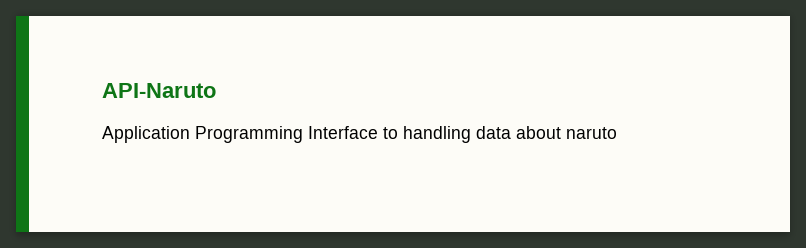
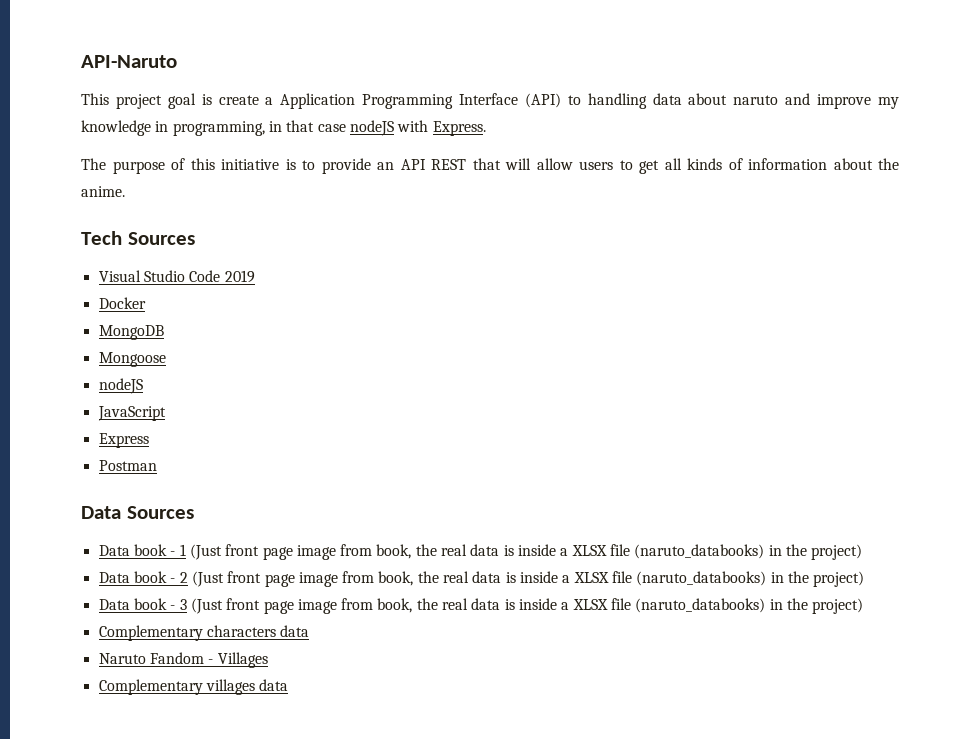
(216, 90) none -> [81,93,274,109] This project goal is create a
(378, 132) none -> [524,93,561,108] (API)
(617, 133) none -> [785,93,899,109] [81,120,486,136] [81,158,899,174] [81,186,125,197] [81,231,195,245] [98,270,255,283] [98,297,146,309] [98,325,164,340] [98,352,166,367] [98,378,143,394] [97,406,166,421] [98,433,149,448] [98,460,157,471] [81,506,194,519] [98,544,863,560] [98,571,865,587] [98,598,864,614] [98,625,310,641] [98,652,268,668] [98,679,289,695] and improve my knowledge in programming, in that case nodeJS with Express. // The purpose of this initiative is to provide an API REST that will allow users to get all kinds of information about the anime. // Tech Sources // Visual Studio Code 2019 // Docker // MongoDB // Mongoose // nodeJS // JavaScript // Express // Postman // Data Sources // Data book - 1 (Just front page image from book, the real data is inside a XLSX file (naruto_databooks) in the project) // Data book - 2 (Just front page image from book, the real data is inside a XLSX file (naruto_databooks) in the project) // Data book - 3 (Just front page image from book, the real data is inside a XLSX file (naruto_databooks) in the project) // Complementary characters data // Naruto Fandom - Villages // Complementary villages data

